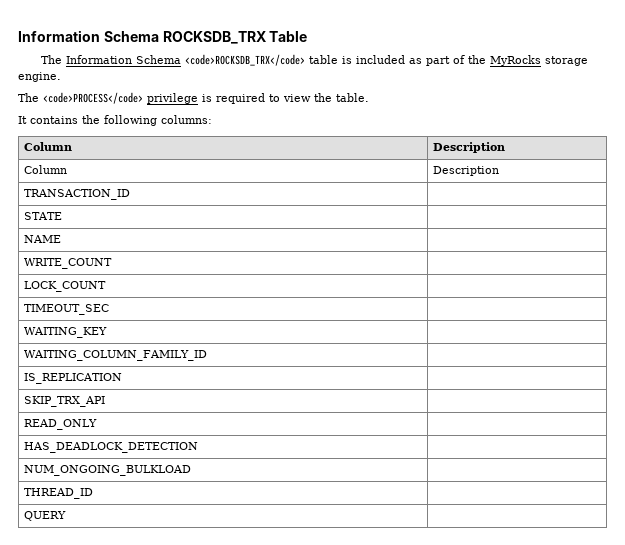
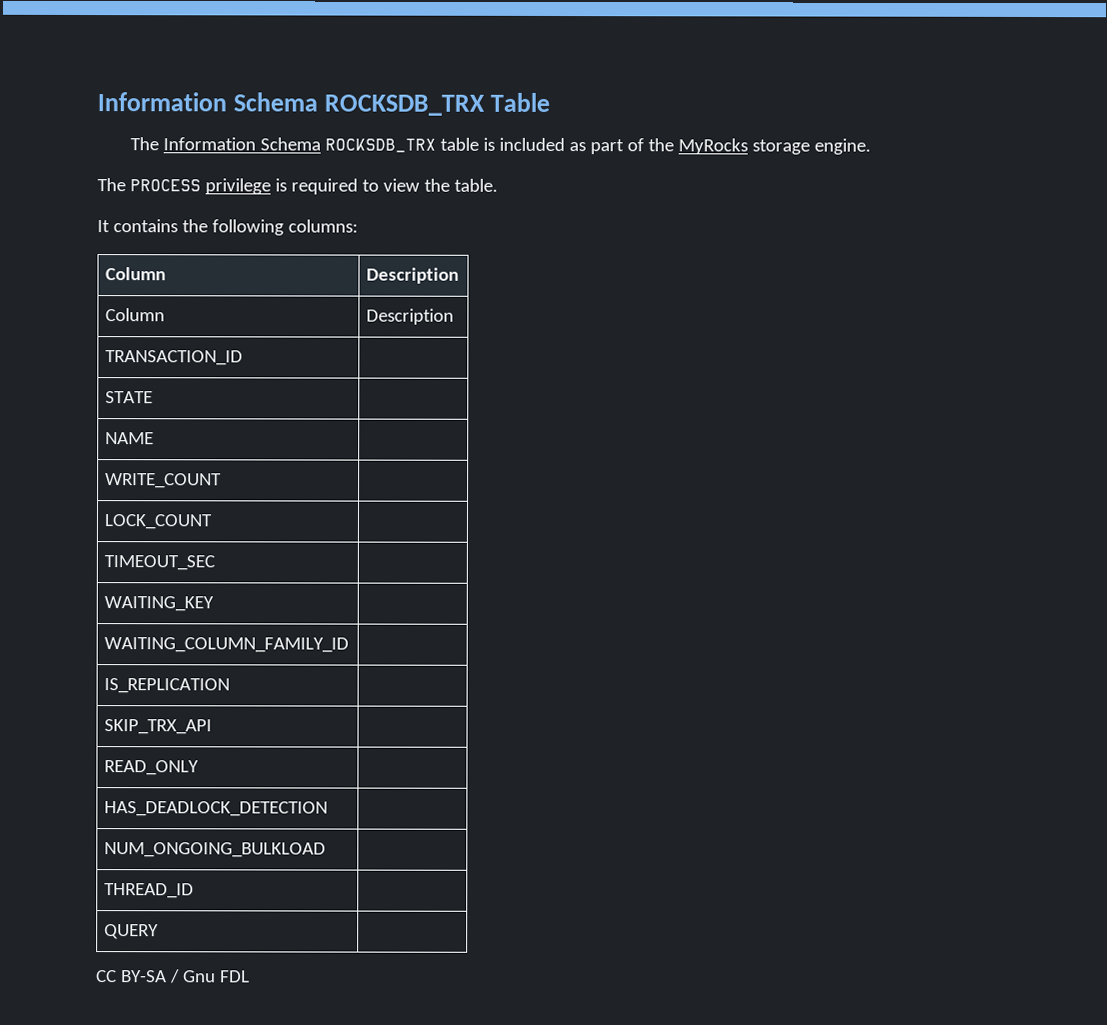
[185,54,306,66] <code>ROCKSDB_TRX</code> -> [324,138,436,153] ROCKSDB_TRX
[43,92,143,104] <code>PROCESS</code> -> [129,179,201,192] PROCESS
(67, 516) none -> [96,969,250,984] // CC BY-SA / Gnu FDL

